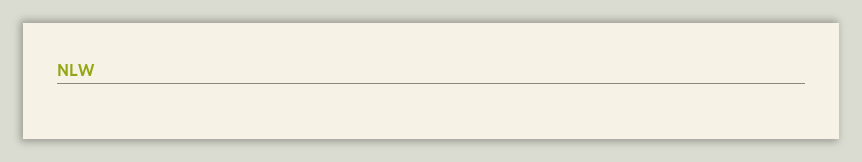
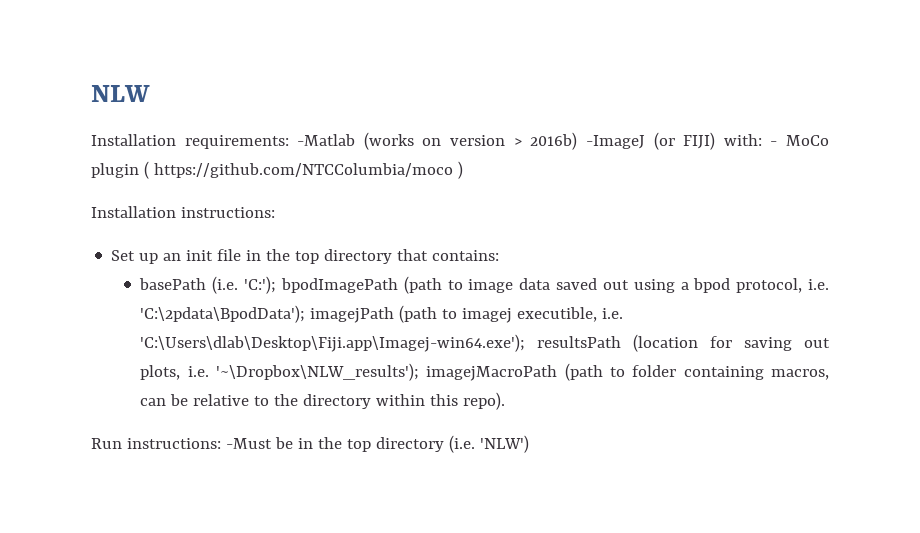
(95, 70) none -> [91,132,830,150] [91,161,463,179] [91,206,275,218] [111,249,500,264] [139,276,830,294] [140,305,624,323] [140,334,831,352] [140,363,829,381] [140,392,506,410] [91,435,529,453] // Installation requirements: -Matlab (works on version > 2016b) -ImageJ (or FIJI) with: - MoCo plugin ( https://github.com/NTCColumbia/moco ) // Installation instructions: // Set up an init file in the top directory that contains: // basePath (i.e. 'C:'); bpodImagePath (path to image data saved out using a bpod protocol, i.e. 'C:\2pdata\BpodData'); imagejPath (path to imagej executible, i.e. 'C:\Users\dlab\Desktop\Fiji.app\Imagej-win64.exe'); resultsPath (location for saving out plots, i.e. '~\Dropbox\NLW_results'); imagejMacroPath (path to folder containing macros, can be relative to the directory within this repo). // Run instructions: -Must be in the top directory (i.e. 'NLW')

